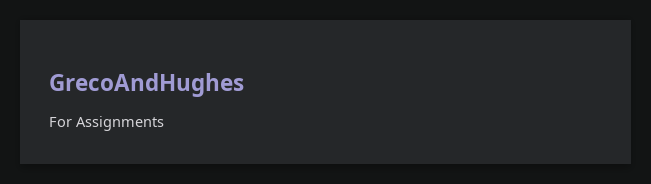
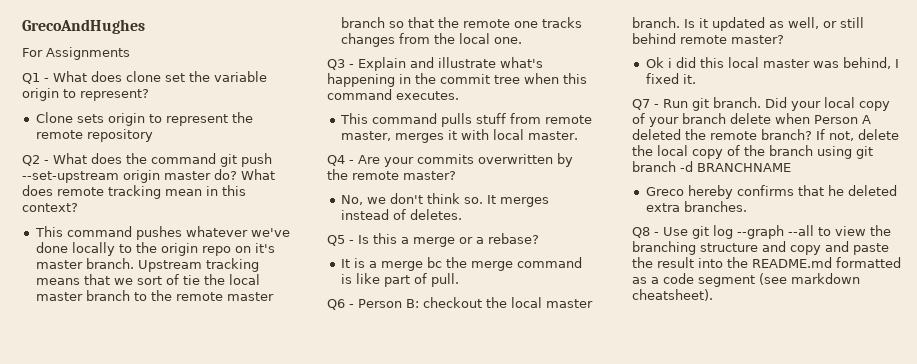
(164, 123) none -> [22,71,267,84] [22,88,149,101] [35,112,253,126] [35,129,153,142] [22,153,272,167] [22,169,275,183] [22,185,246,199] [22,203,78,212] [34,226,290,240] [35,242,275,256] [35,258,259,272] [35,274,260,285] [35,290,274,301] [340,17,582,28] [340,33,522,47] [327,57,543,71] [327,73,587,87] [327,89,459,100] [339,113,592,127] [340,129,578,143] [327,153,573,167] [327,169,456,180] [340,193,549,207] [340,209,462,220] [327,233,539,247] [340,257,582,271] [340,273,459,287] [327,297,593,310] [632,17,864,31] [632,33,784,44] [645,57,899,69] [645,73,696,84] [632,97,890,111] [632,113,871,127] [632,129,899,141] [632,145,873,159] [632,161,791,172] [645,185,897,199] [645,201,747,212] [632,225,891,239] [632,241,889,255] [632,257,901,268] [632,273,860,287] [632,289,713,301] // Q1 - What does clone set the variable origin to represent? // Clone sets origin to represent the remote repository // Q2 - What does the command git push --set-upstream origin master do? What does remote tracking mean in this context? // This command pushes whatever we've done locally to the origin repo on it's master branch. Upstream tracking means that we sort of tie the local master branch to the remote master branch so that the remote one tracks changes from the local one. // Q3 - Explain and illustrate what's happening in the commit tree when this command executes. // This command pulls stuff from remote master, merges it with local master. // Q4 - Are your commits overwritten by the remote master? // No, we don't think so. It merges instead of deletes. // Q5 - Is this a merge or a rebase? // It is a merge bc the merge command is like part of pull. // Q6 - Person B: checkout the local master branch. Is it updated as well, or still behind remote master? // Ok i did this local master was behind, I fixed it. // Q7 - Run git branch. Did your local copy of your branch delete when Person A deleted the remote branch? If not, delete the local copy of the branch using git branch -d BRANCHNAME // Greco hereby confirms that he deleted extra branches. // Q8 - Use git log --graph --all to view the branching structure and copy and paste the result into the README.md formatted as a code segment (see markdown cheatsheet).

